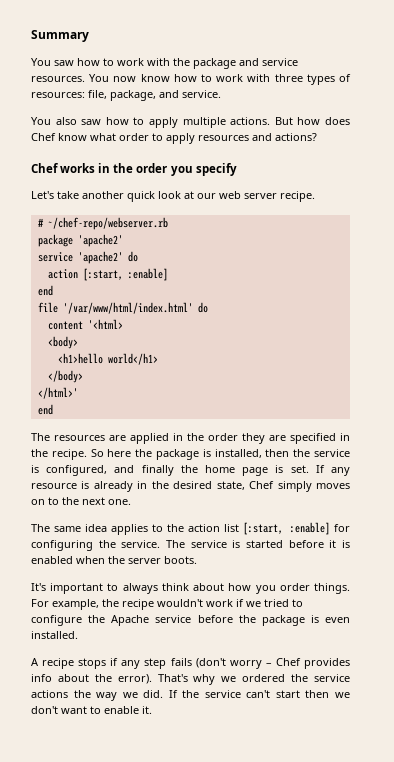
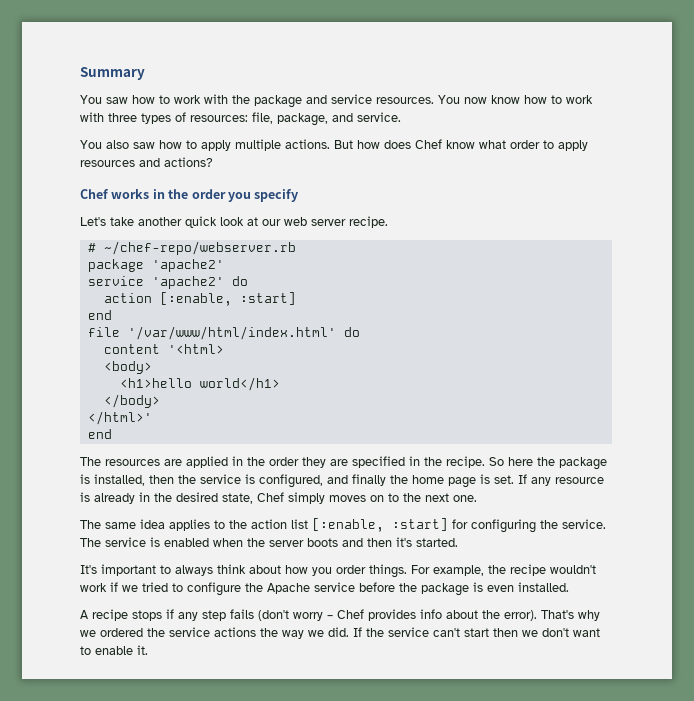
[82,268,168,281] [:start, :enable] -> [159,292,296,306] [:enable, :start]
[243,522,330,535] [:start, :enable] -> [312,518,448,532] [:enable, :start]
[245,540,350,548] [31,556,197,564] started before it is enabled when the server boots. -> [164,537,458,547] enabled when the server boots and then it's started.

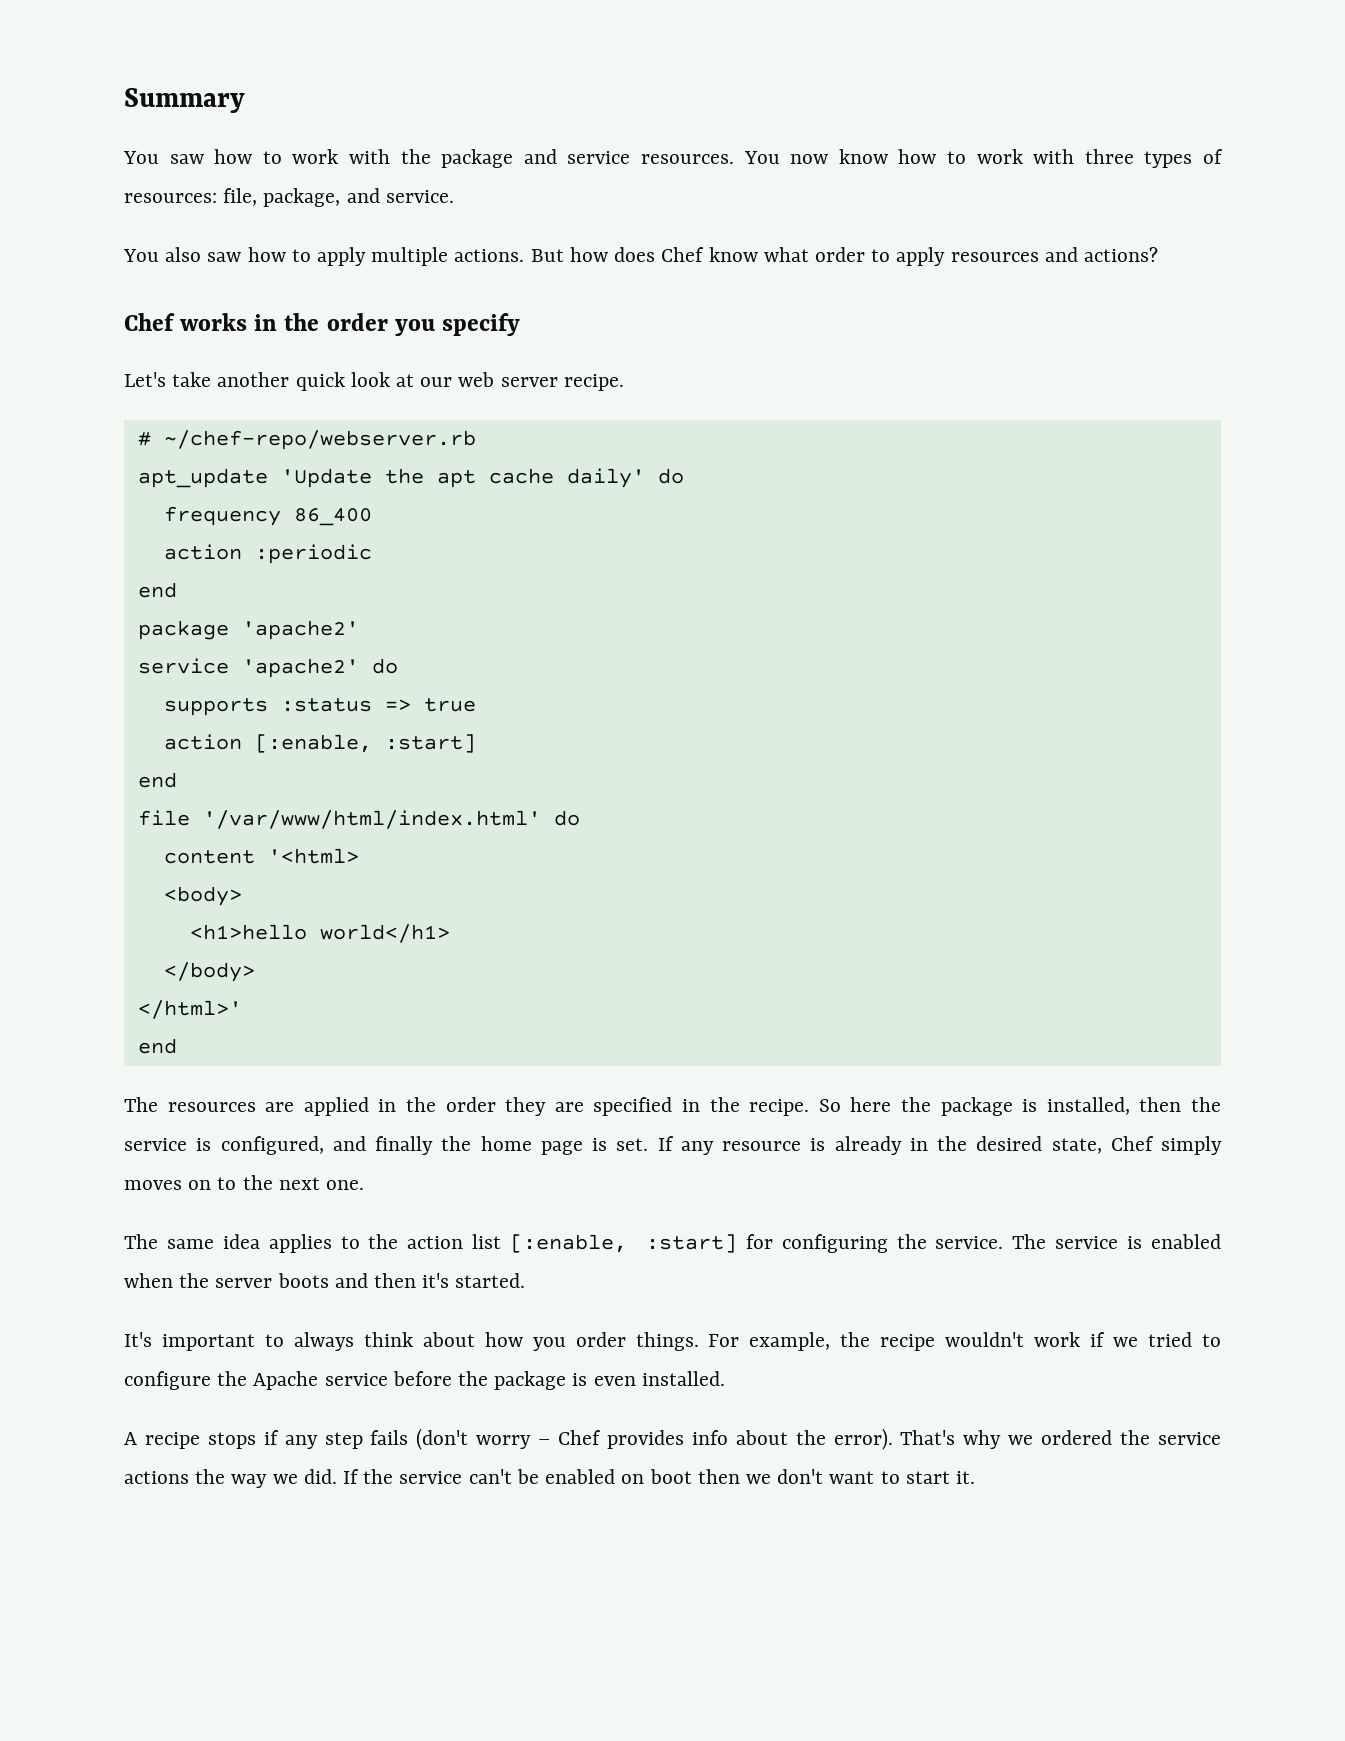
(296, 248) none -> [137,468,684,488] [163,506,372,526] [163,544,372,564] [137,582,177,598] // apt_update 'Update the apt cache daily' do // frequency 86_400 // action :periodic // end
(248, 281) none -> [163,698,476,716] // supports :status => true
[464,628,489,637] start -> [516,1469,692,1484] be enabled on boot
[95,646,133,655] enable -> [905,1471,950,1484] start

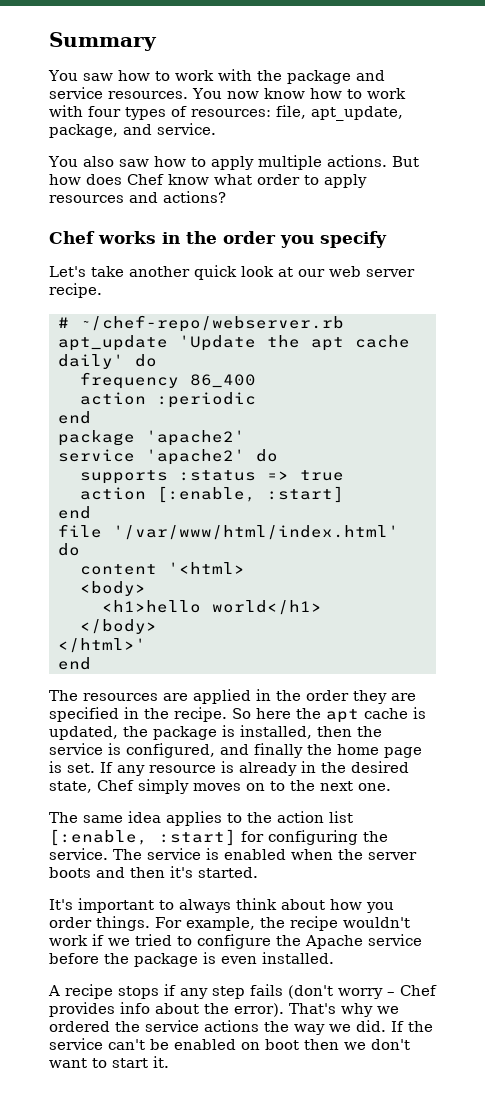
[1084,149,1134,164] three -> [88,106,121,117] four
(258, 197) none -> [311,106,403,121] apt_update,
(932, 1104) none -> [326,707,426,723] [49,726,148,740] apt cache is updated, the

